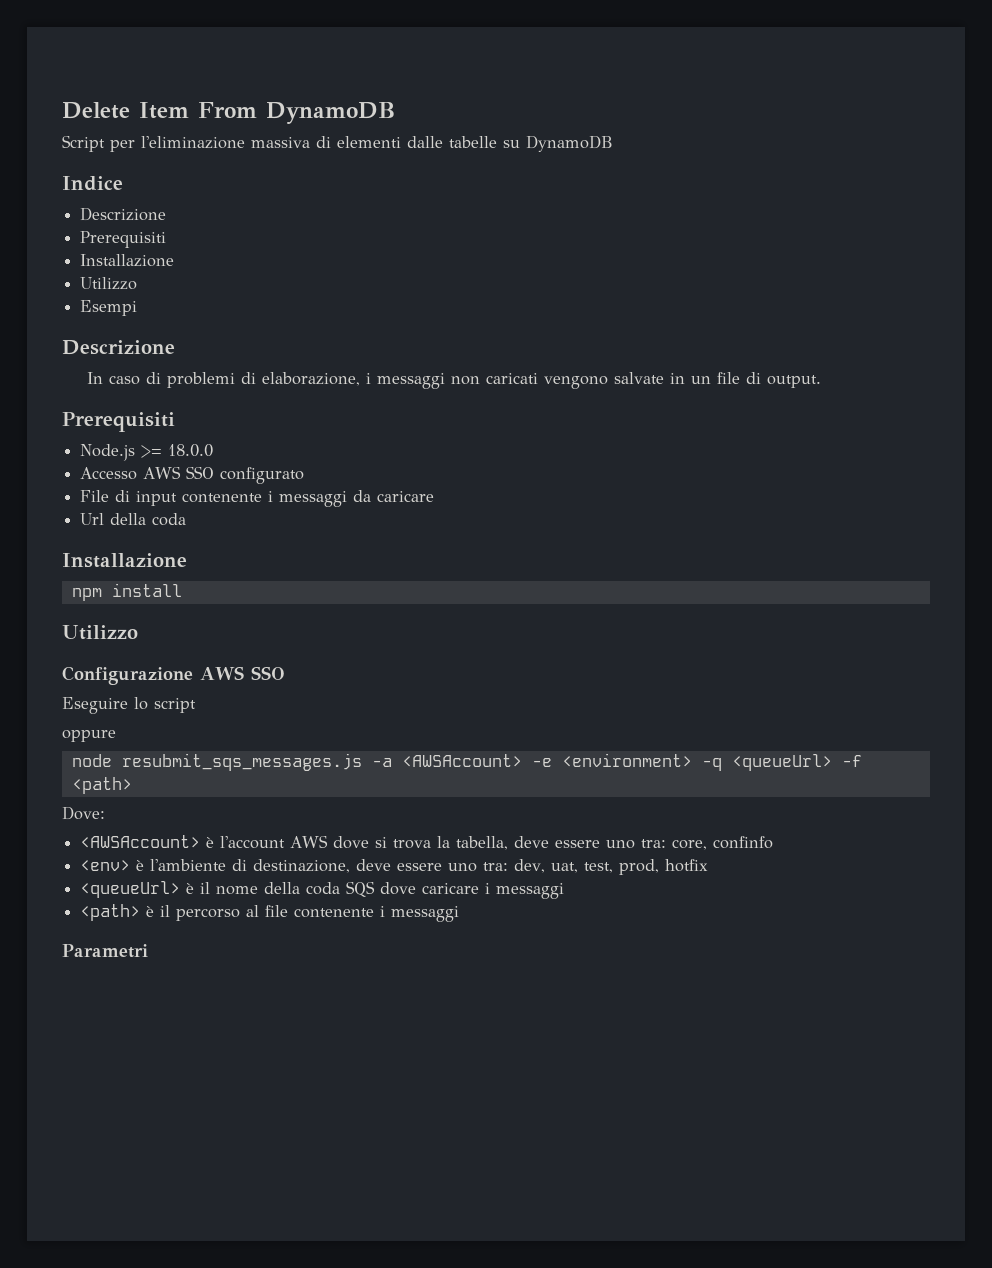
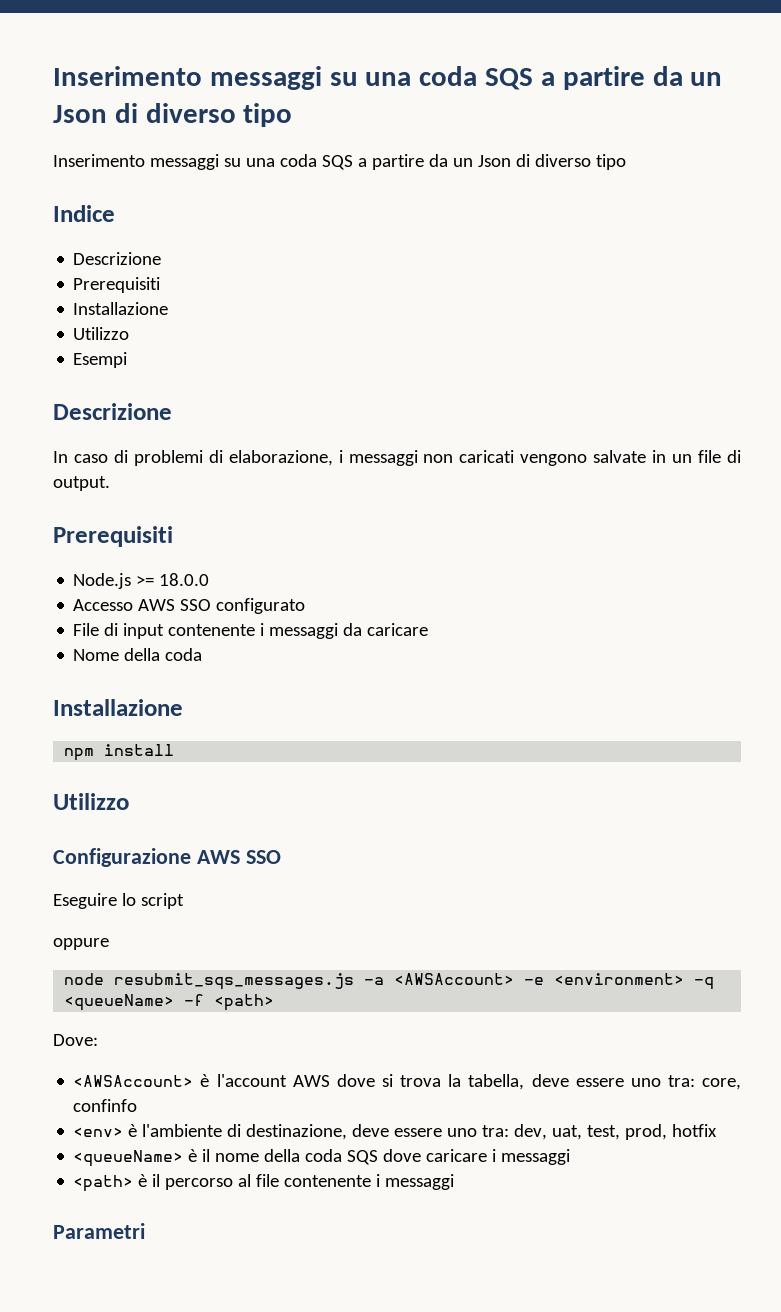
[62,102,396,124] [62,135,613,152] Delete Item From DynamoDB // Script per l'eliminazione massiva di elementi dalle tabelle su DynamoDB -> [53,66,723,90] [53,103,293,127] [53,154,626,170] Inserimento messaggi su una coda SQS a partire da un Json di diverso tipo // Inserimento messaggi su una coda SQS a partire da un Json di diverso tipo
[80,513,105,525] Url -> [73,649,120,661] Nome
[731,754,832,771] <queueUrl> -> [64,994,175,1011] <queueName>
[80,881,181,898] <queueUrl> -> [73,1150,184,1167] <queueName>

